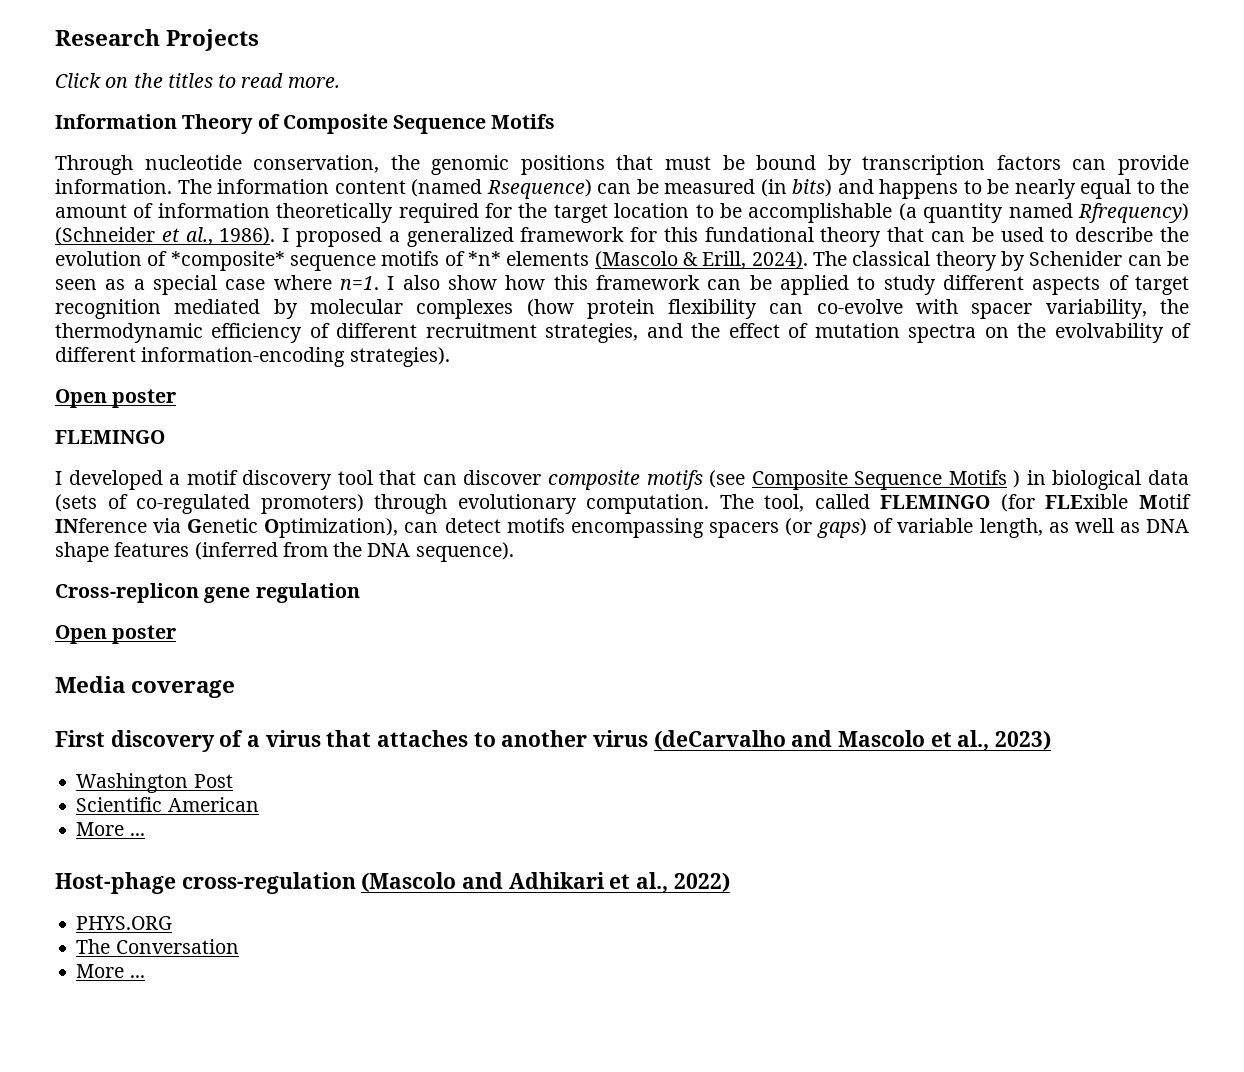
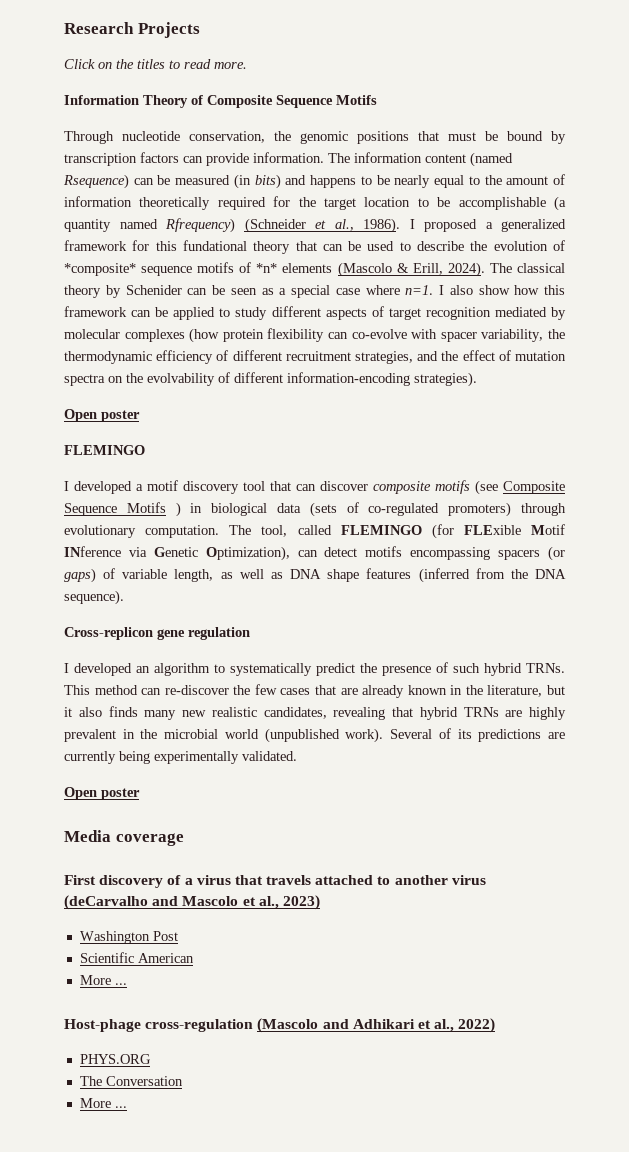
(360, 593) none -> [64,662,565,676] [64,684,565,698] [64,706,566,720] [64,728,566,743] [64,751,297,764] // I developed an algorithm to systematically predict the presence of such hybrid TRNs. This method can re-discover the few cases that are already known in the literature, but it also finds many new realistic candidates, revealing that hybrid TRNs are highly prevalent in the microbial world (unpublished work). Several of its predictions are currently being experimentally validated.
[377,730,469,747] attaches -> [266,875,374,885] travels attached

